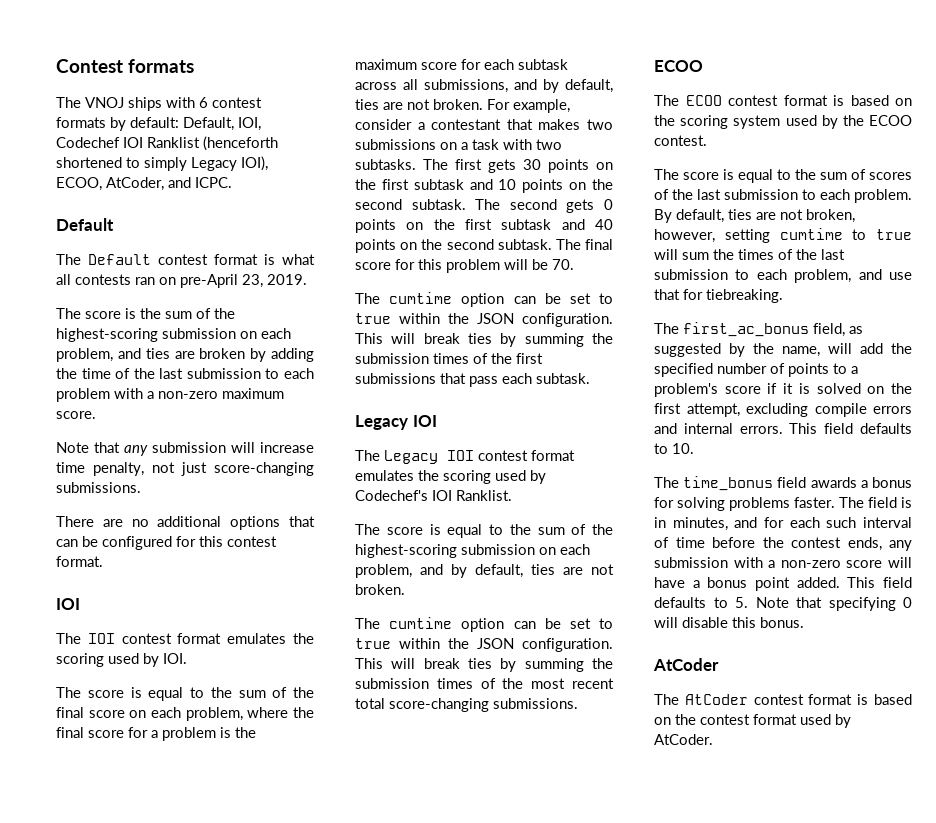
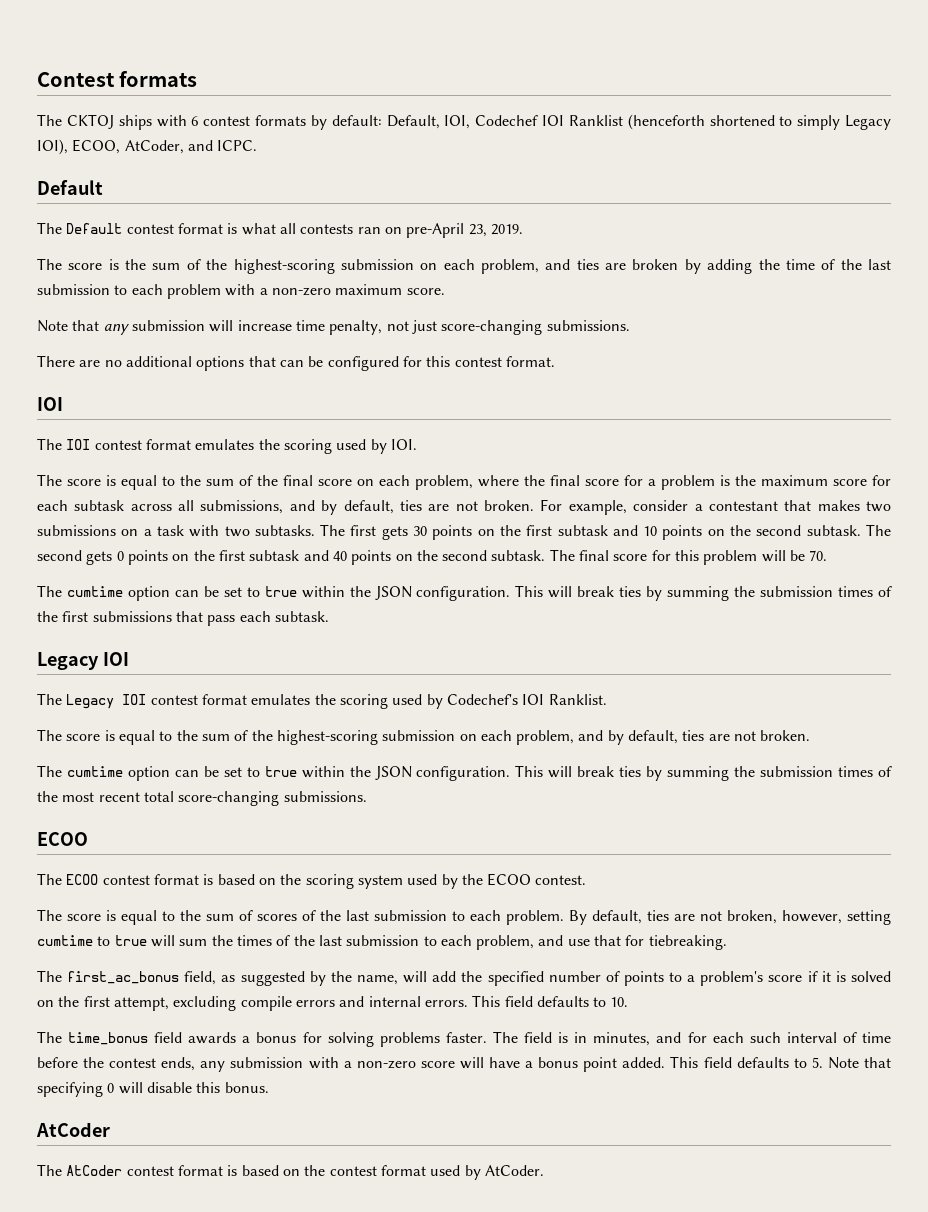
[85,97,124,108] VNOJ -> [66,114,114,129] CKTOJ

